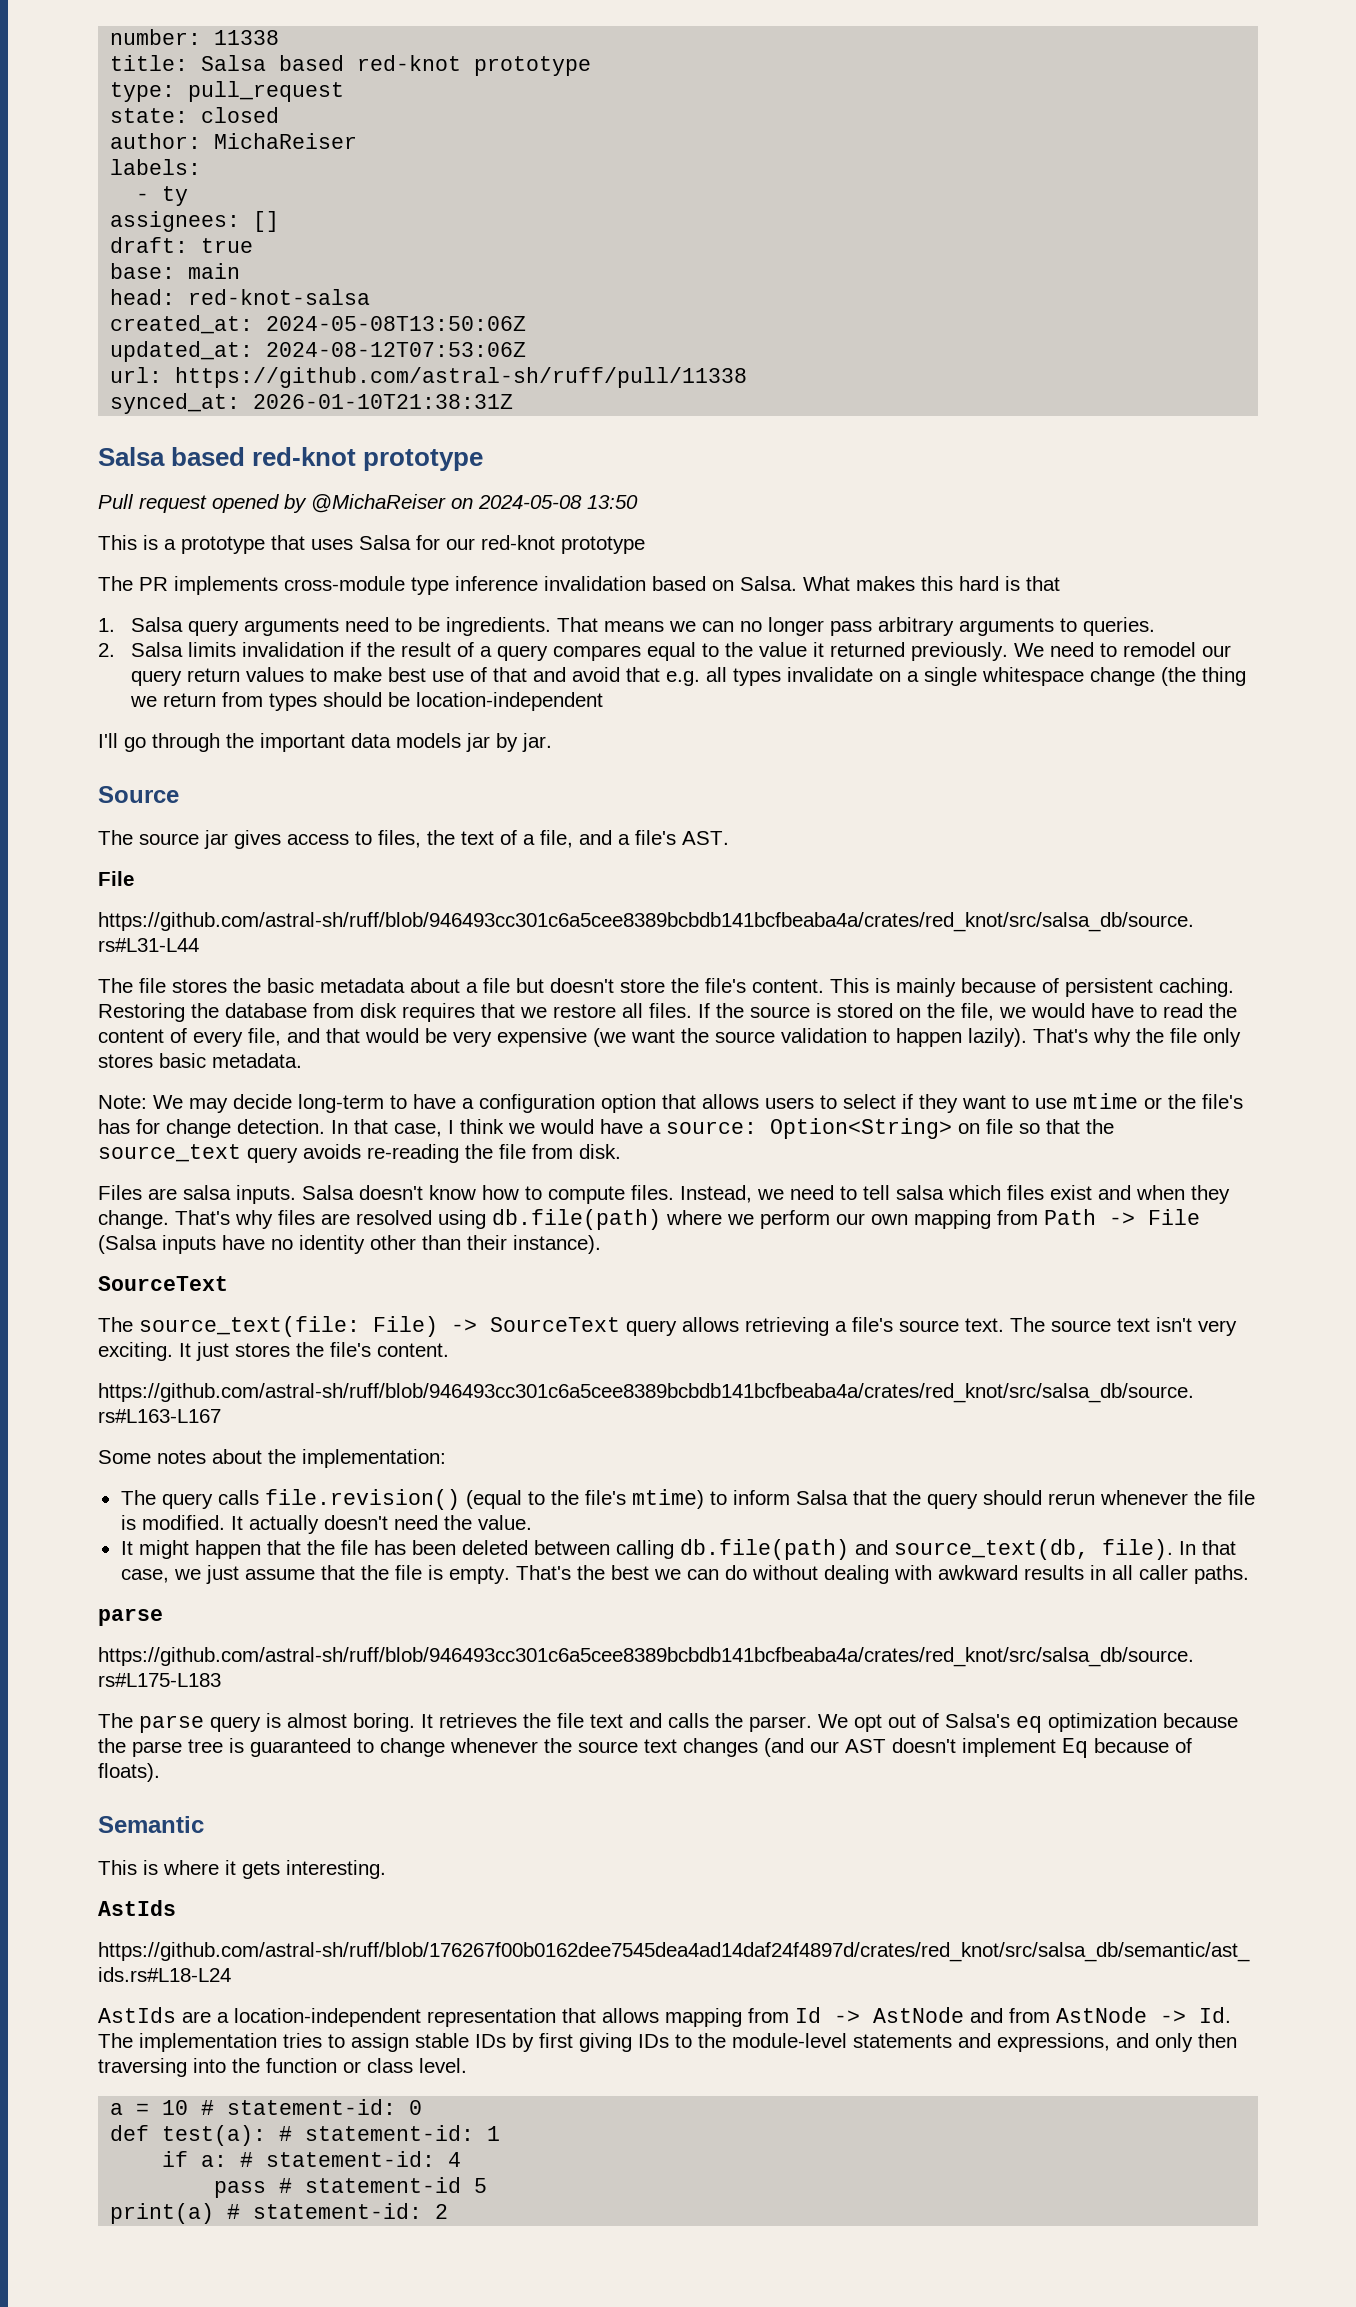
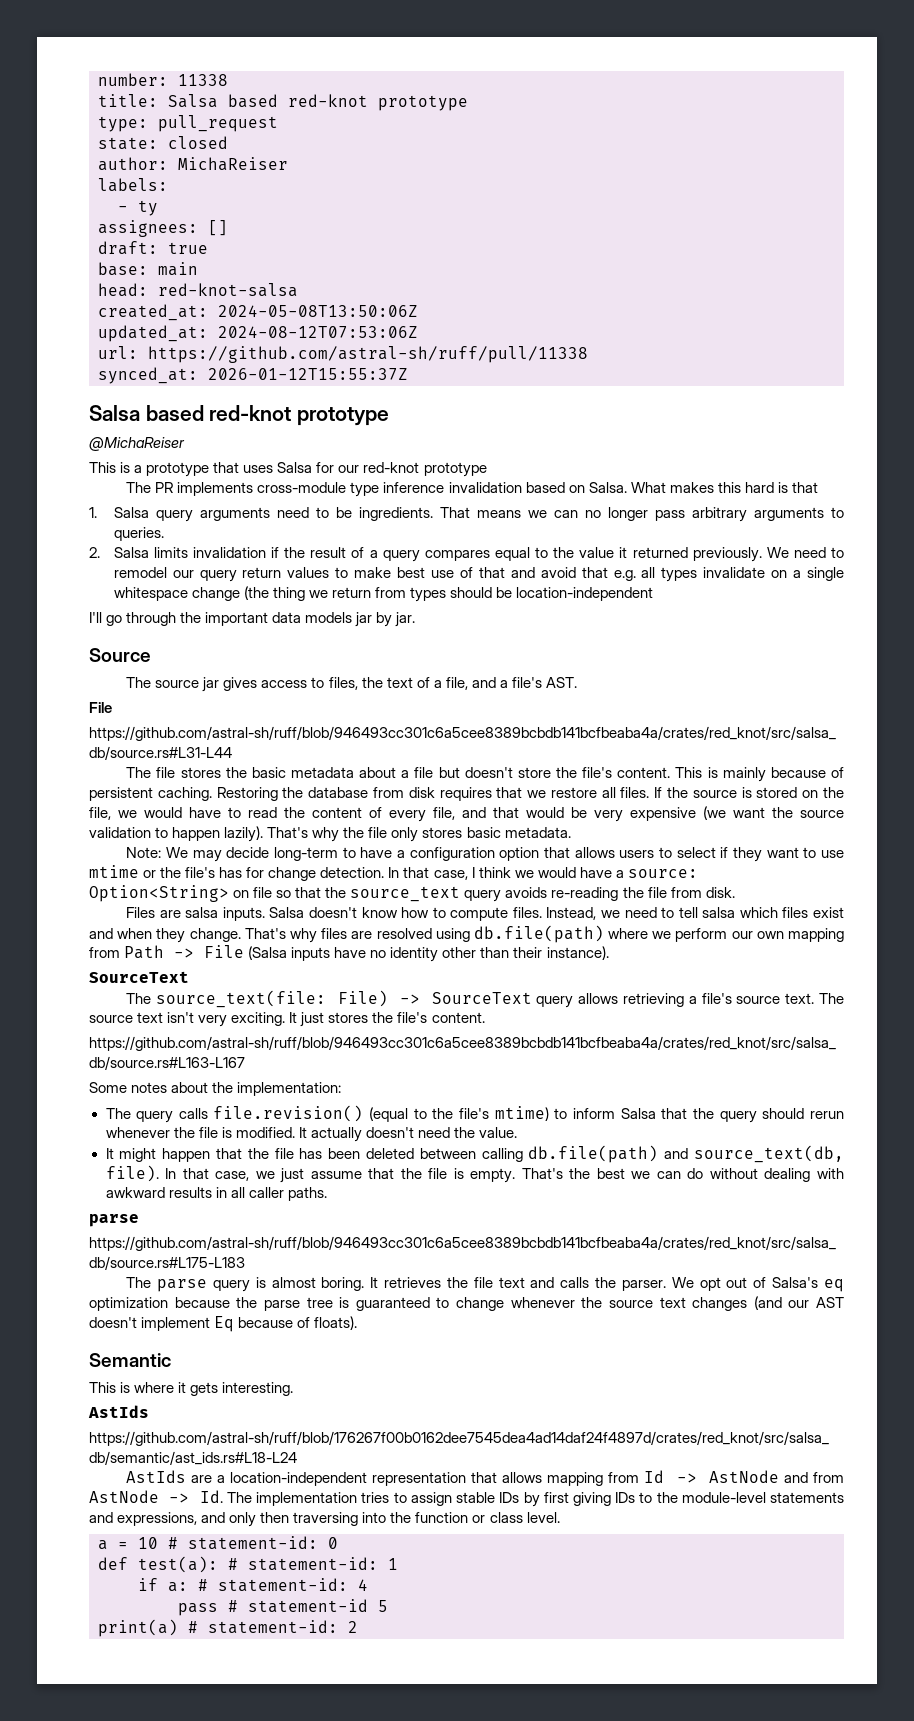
[253,394,514,409] [98,447,484,471] [98,494,638,513] 2026-01-10T21:38:31Z // Salsa based red-knot prototype // Pull request opened by @MichaReiser on 2024-05-08 13:50 -> [208,368,408,380] [89,405,390,426] [89,437,185,451] 2026-01-12T15:55:37Z // Salsa based red-knot prototype // @MichaReiser

